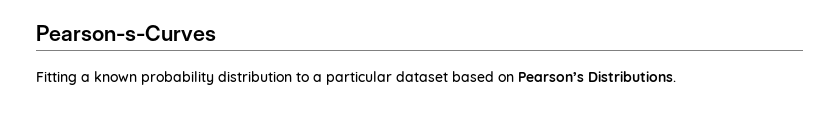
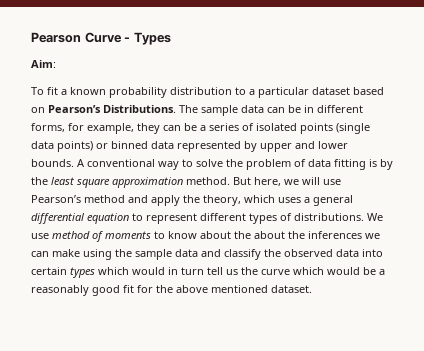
[36,25,216,41] [36,71,77,85] Pearson-s-Curves // Fitting -> [31,32,171,45] [31,60,56,68] [31,87,58,95] Pearson Curve - Types // Aim: // To fit
(676, 76) none -> [179,105,363,116] [31,123,370,134] [31,141,348,152] [31,159,393,170] [31,177,341,188] [31,195,353,206] [31,213,383,224] [31,231,380,242] [31,249,383,260] [31,267,385,278] [31,285,312,296] The sample data can be in different forms, for example, they can be a series of isolated points (single data points) or binned data represented by upper and lower bounds. A conventional way to solve the problem of data fitting is by the least square approximation method. But here, we will use Pearson’s method and apply the theory, which uses a general differential equation to represent different types of distributions. We use method of moments to know about the about the inferences we can make using the sample data and classify the observed data into certain types which would in turn tell us the curve which would be a reasonably good fit for the above mentioned dataset.

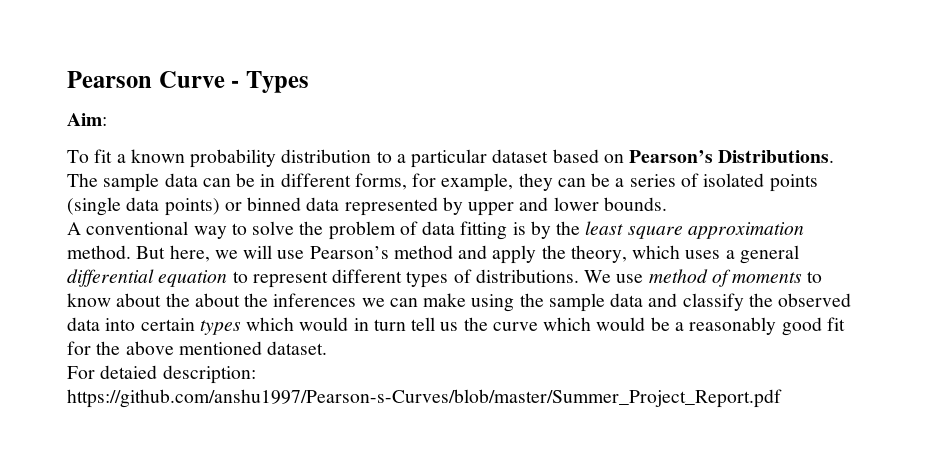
(74, 163) none -> (667, 204) //
(312, 289) none -> [67,365,256,384] [67,389,782,408] // For detaied description: https://github.com/anshu1997/Pearson-s-Curves/blob/master/Summer_Project_Report.pdf

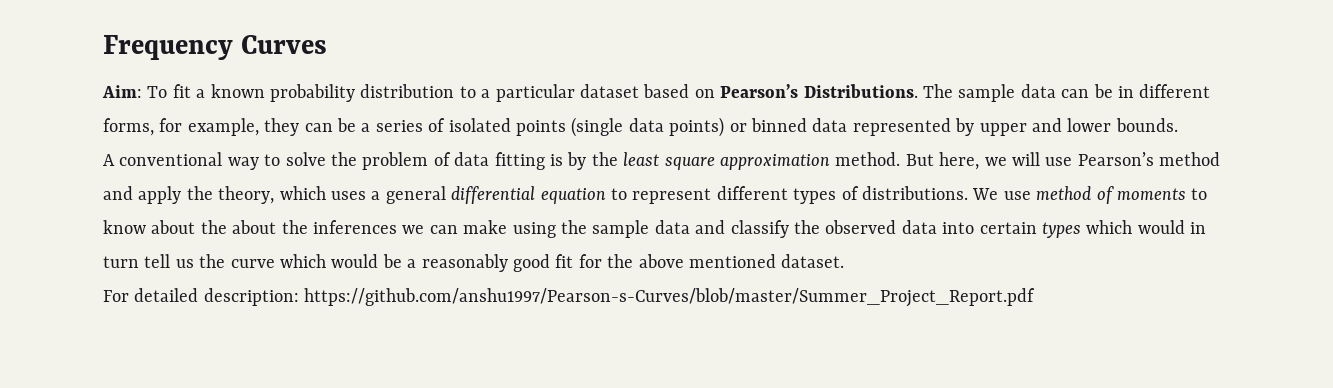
[67,71,309,93] Pearson Curve - Types -> [103,35,328,60] Frequency Curves
(107, 119) // -> (142, 91) none
[100,365,158,379] detaied -> [134,288,199,302] detailed

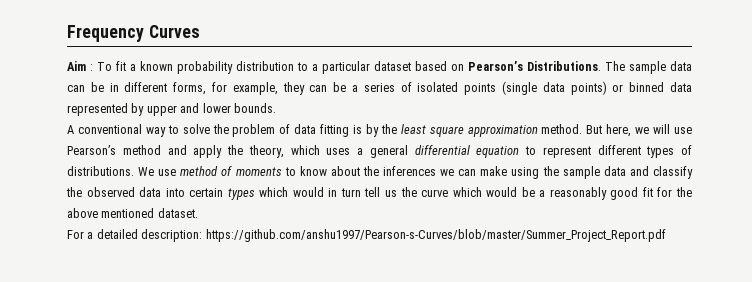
[102,85,142,98] Aim: -> [67,61,93,71] Aim :
[232,220,308,234] about the -> (379, 171) none
(129, 296) none -> [87,232,94,239] a

